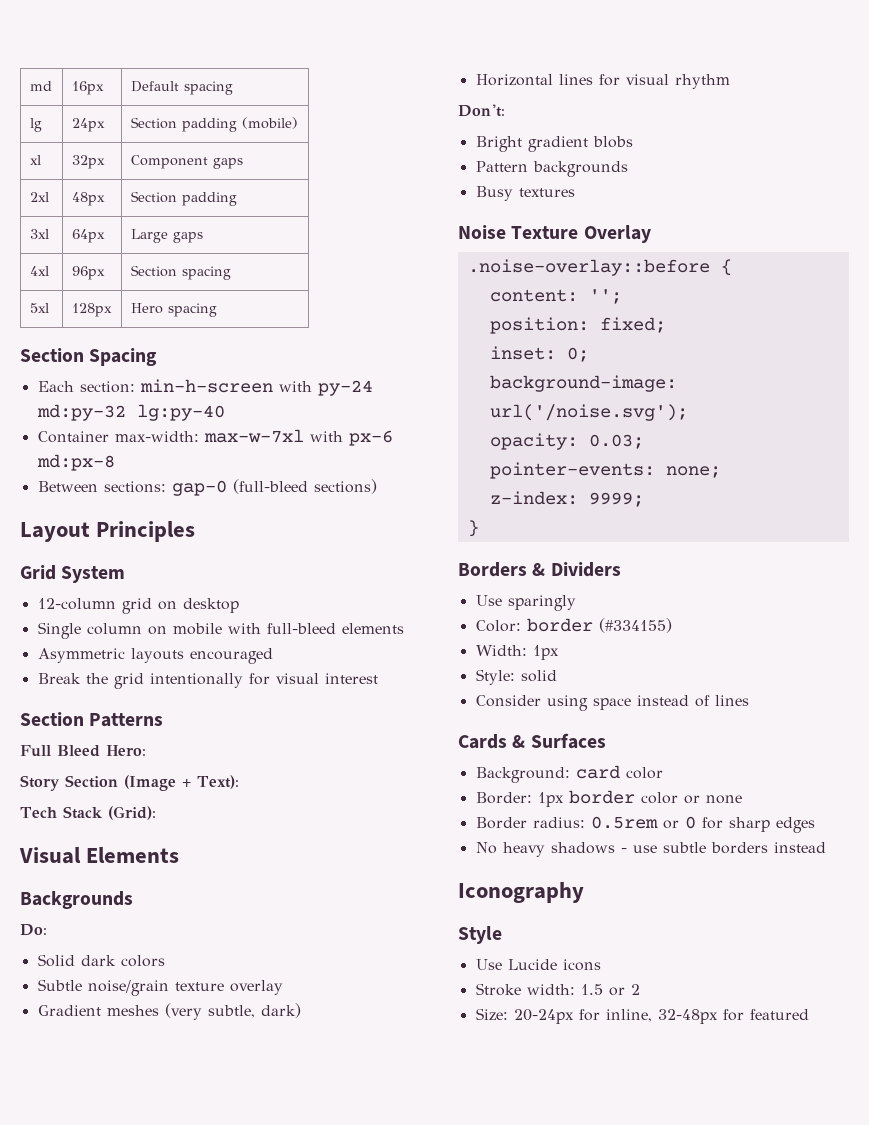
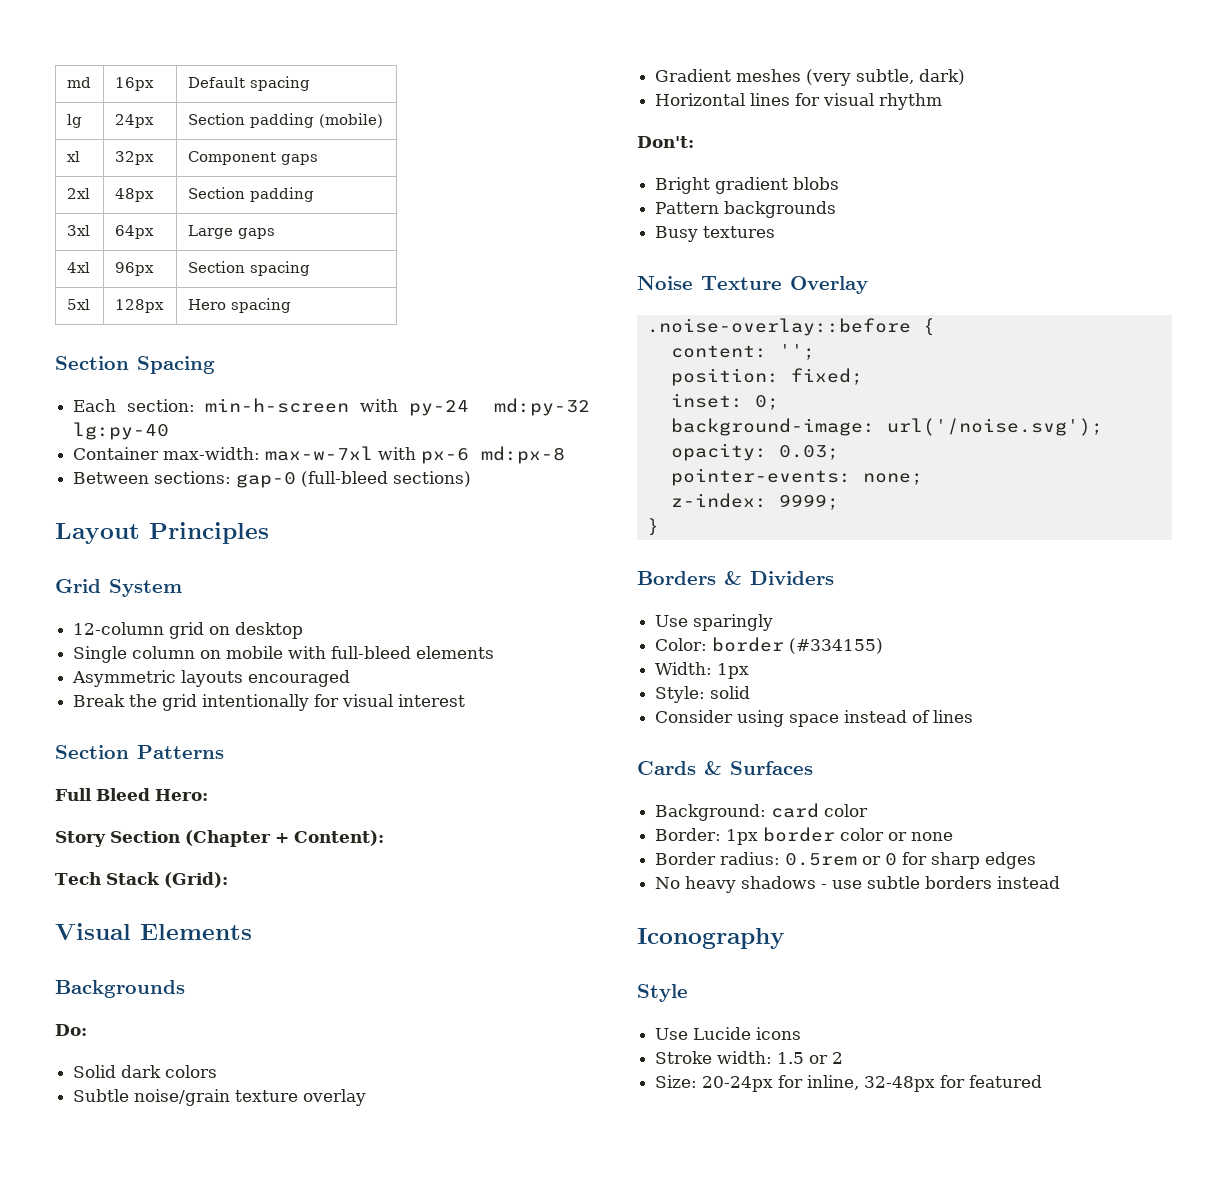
[124,775,239,791] (Image + Text): -> [185,830,384,847] (Chapter + Content):

